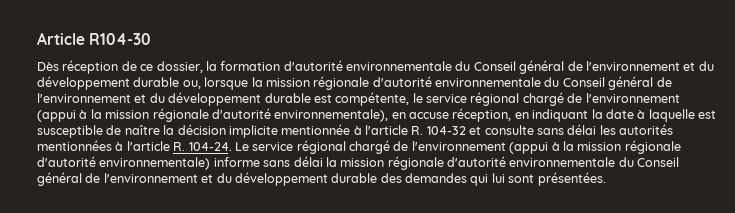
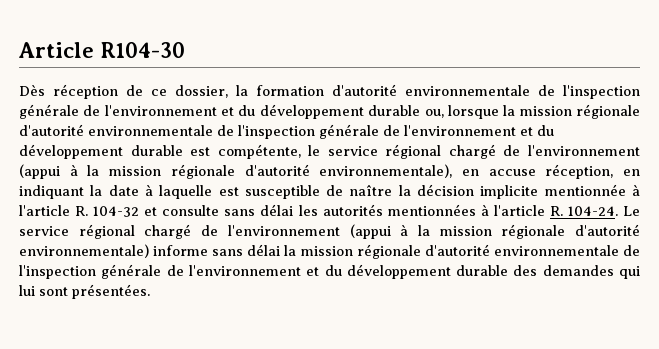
[455,60,565,74] du Conseil général -> [538,85,640,99] [19,104,79,119] de l'inspection générale
[544,76,654,90] du Conseil général -> [217,124,379,139] de l'inspection générale
[618,157,680,167] [37,172,82,186] du Conseil général -> [622,245,640,256] [19,264,162,279] de l'inspection générale

